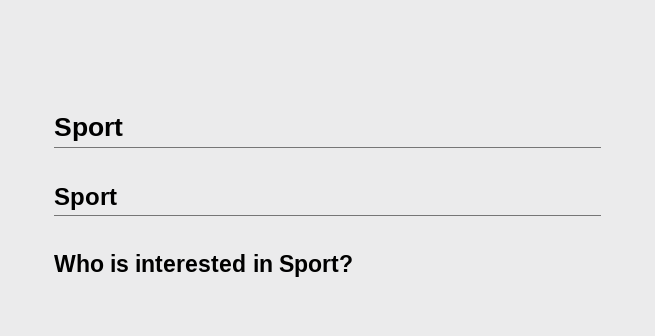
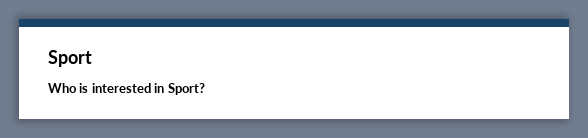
[54,118,123,141] [54,188,117,210] Sport // Sport -> [48,50,92,67] Sport

